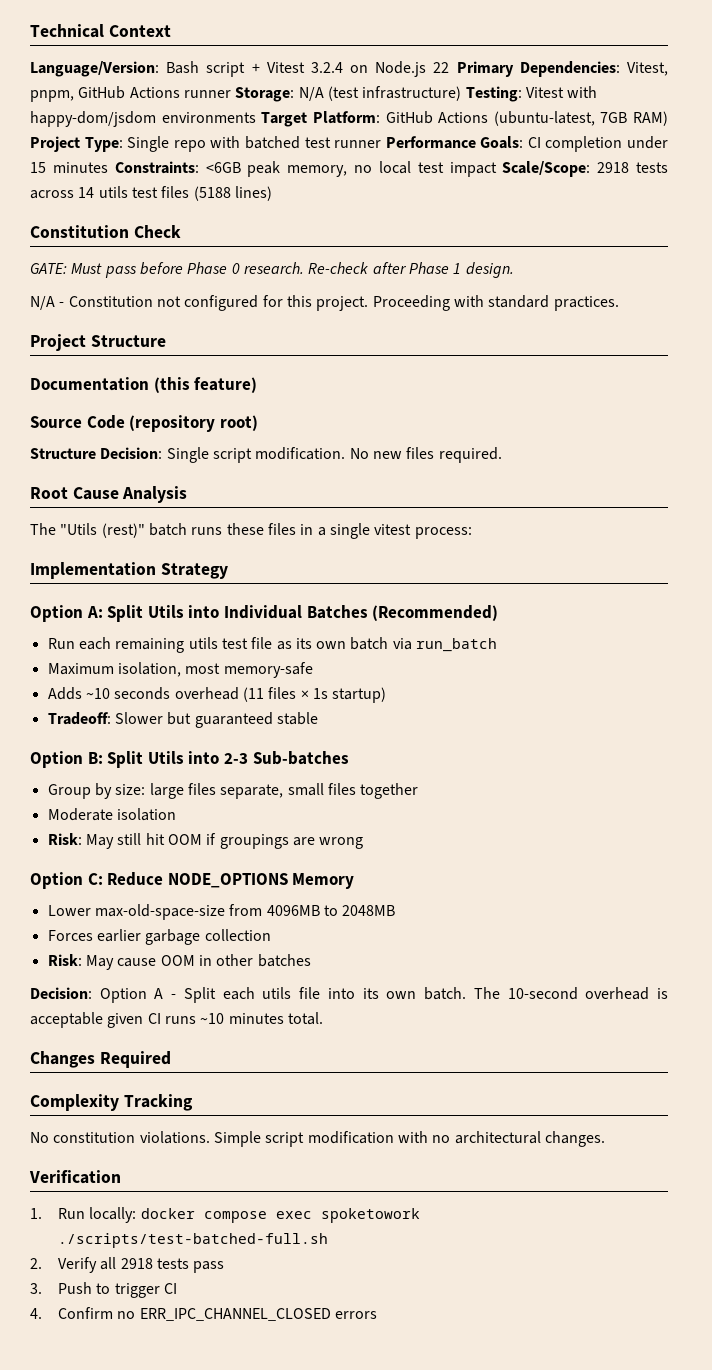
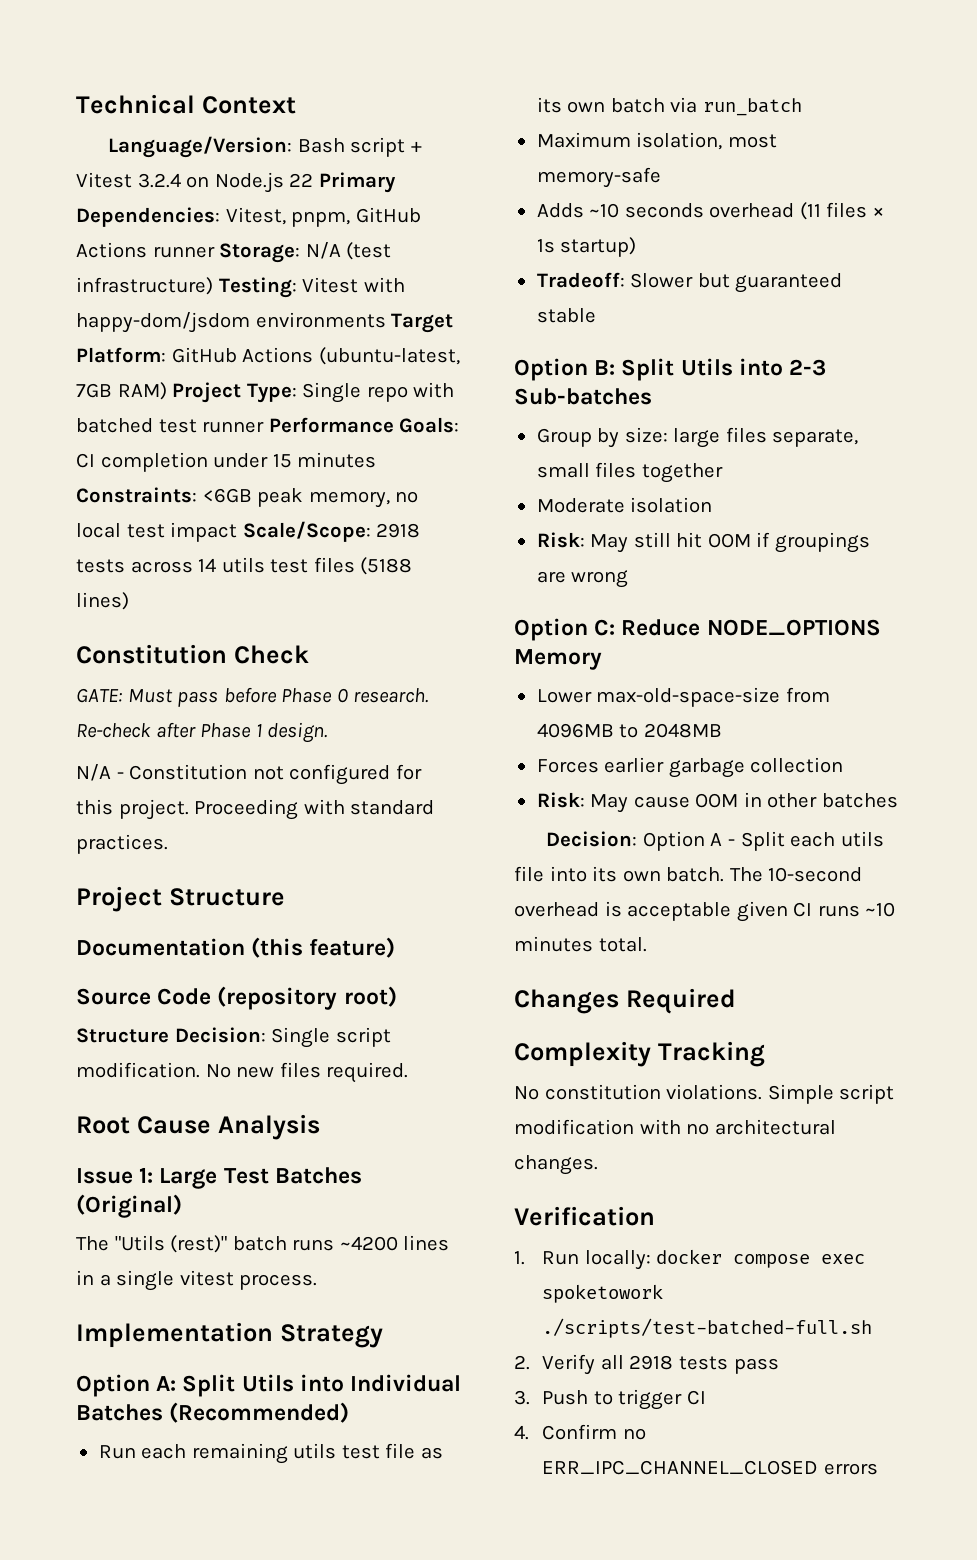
(188, 494) none -> [76,1167,362,1189] [76,1194,182,1218] // Issue 1: Large Test Batches (Original)
[226,523,296,535] these files -> [339,1235,450,1251] ~4200 lines
[414,527,472,539] process: -> [239,1274,318,1290] process.

